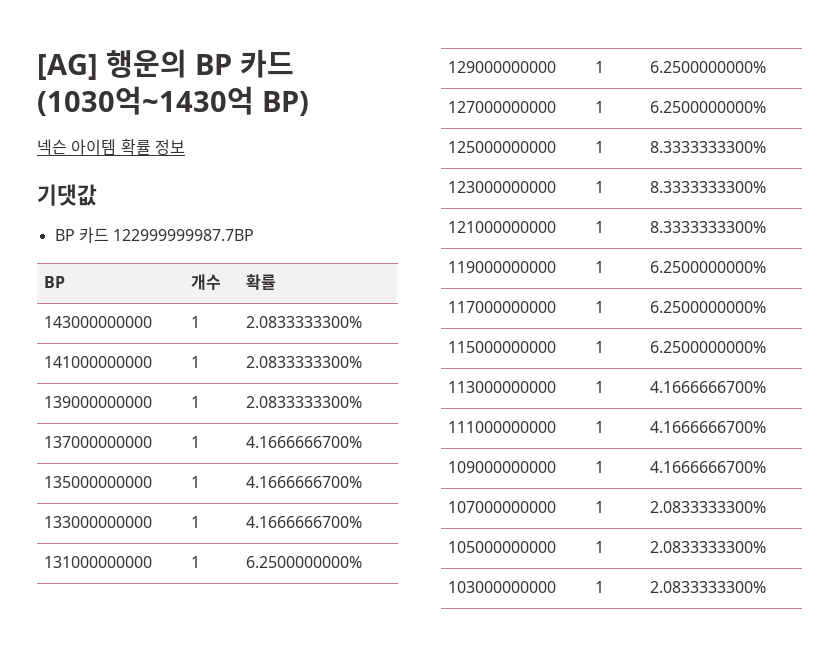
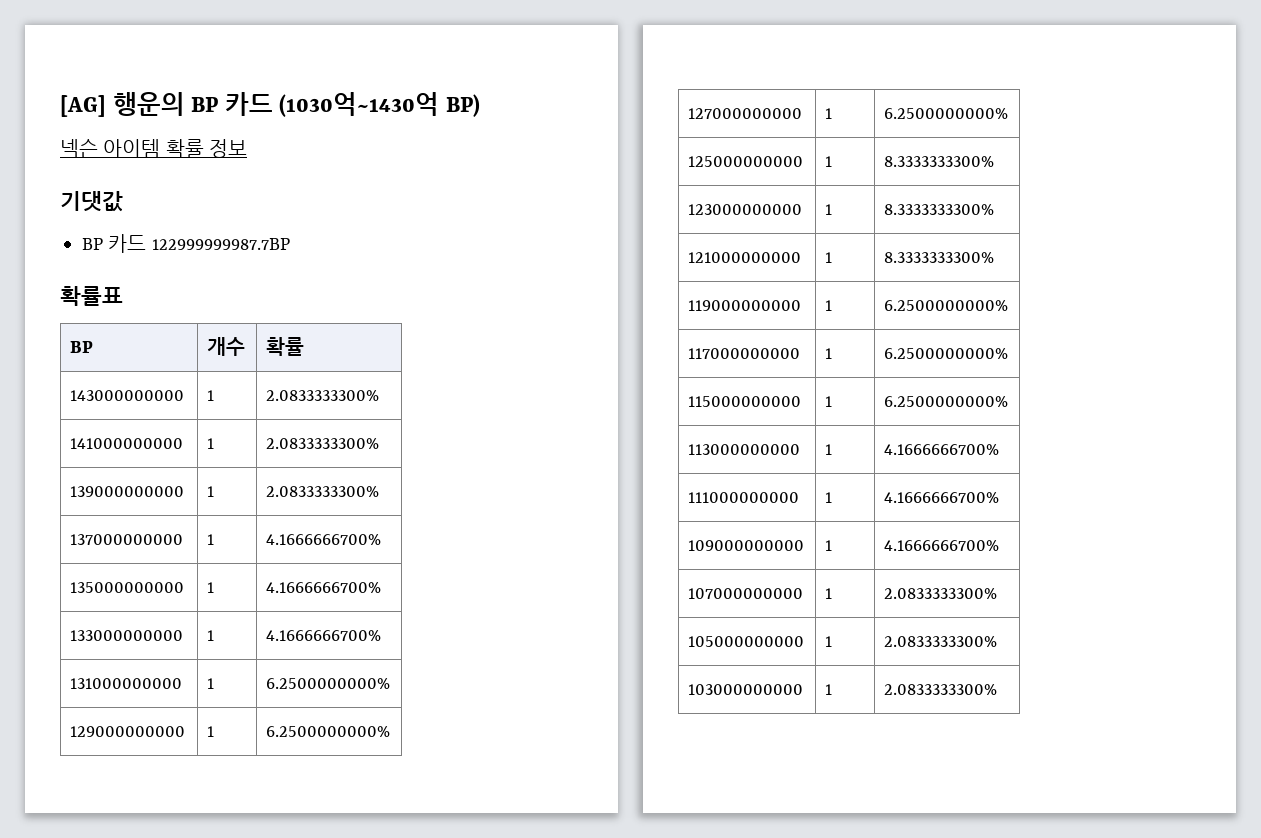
(255, 235) none -> [60,286,123,306] // 확률표

